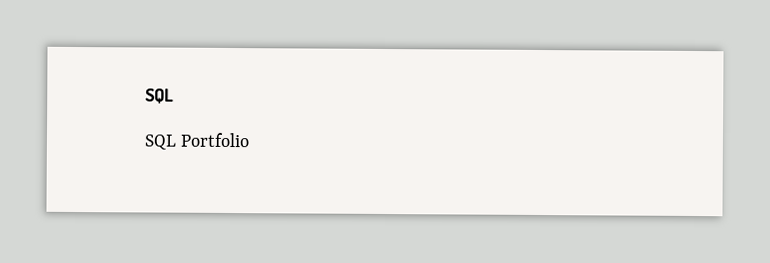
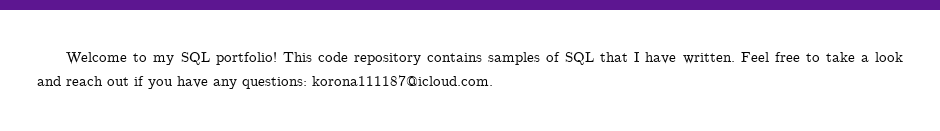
[145,88,174,104] [144,132,250,150] SQL // SQL Portfolio -> [66,52,904,65] [37,75,493,89] Welcome to my SQL portfolio! This code repository contains samples of SQL that I have written. Feel free to take a look and reach out if you have any questions: korona111187@icloud.com.

